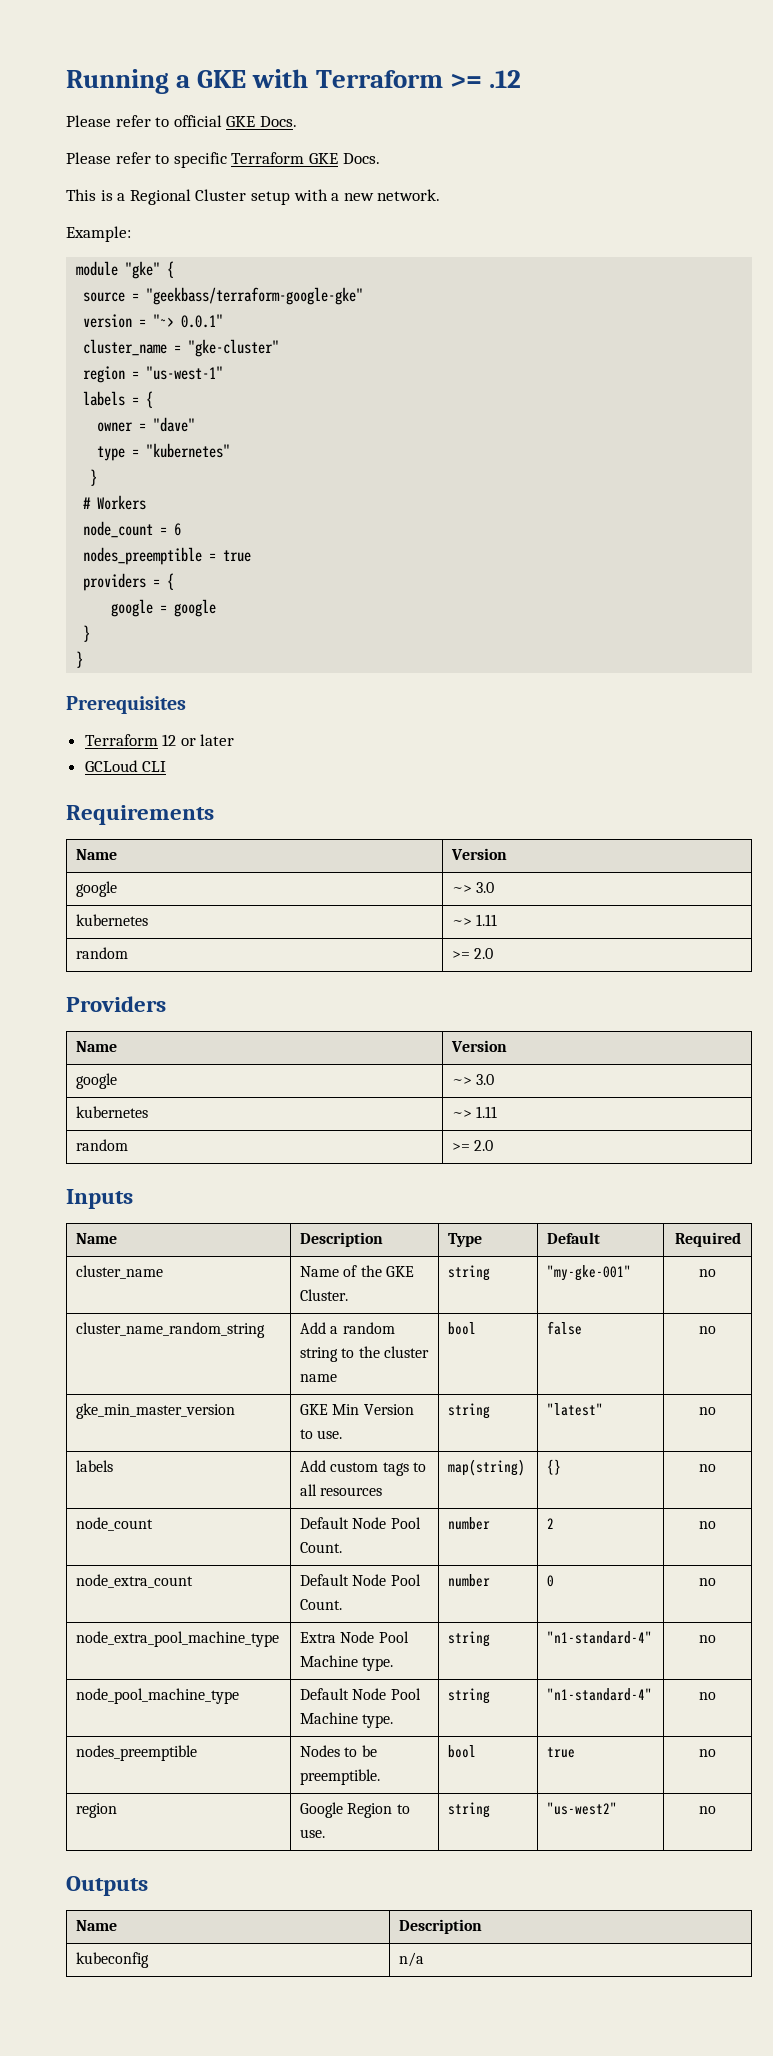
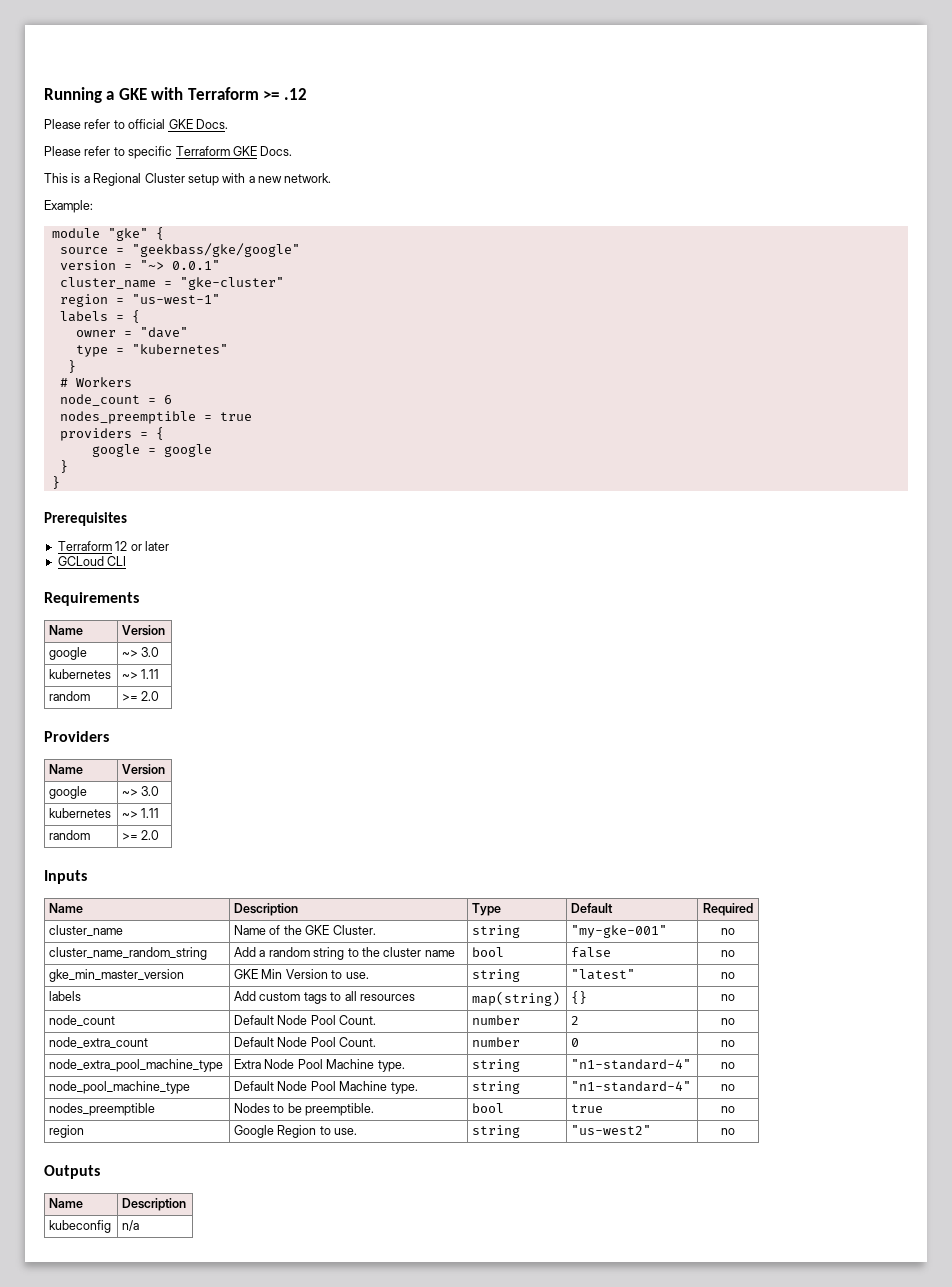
[146,287,364,305] "geekbass/terraform-google-gke" -> [131,243,300,257] "geekbass/gke/google"

